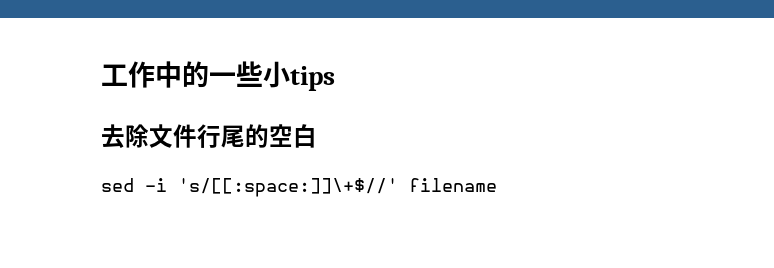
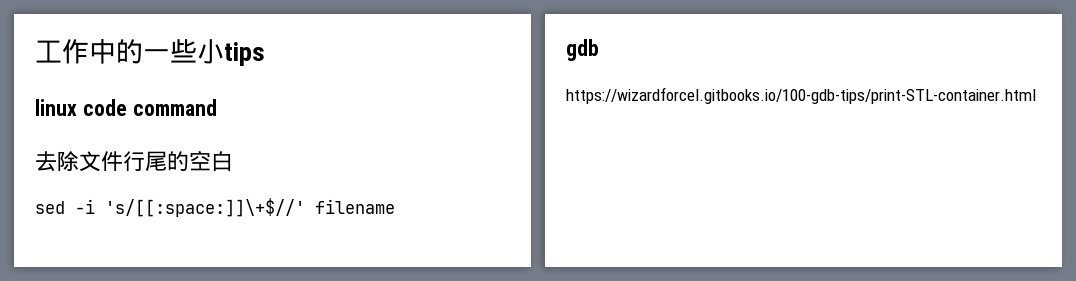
(335, 78) none -> [35,99,217,116] // linux code command
(497, 185) none -> [566,39,599,61] [566,87,1036,104] // gdb // https://wizardforcel.gitbooks.io/100-gdb-tips/print-STL-container.html

